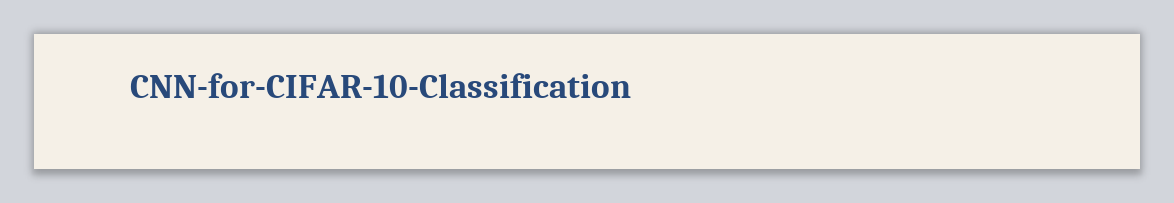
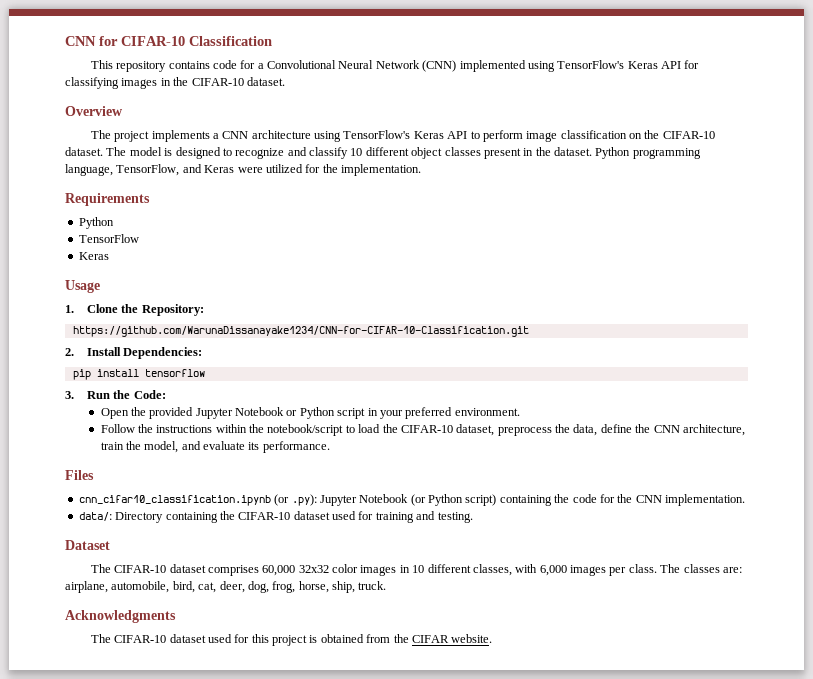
[130,73,631,98] CNN-for-CIFAR-10-Classification -> [65,36,272,46] [90,60,700,72] [65,77,285,89] [65,106,123,116] [90,130,715,142] [65,147,701,159] [65,164,421,176] [65,193,150,206] [78,217,114,229] [78,234,139,243] [78,252,109,260] [65,280,100,293] [65,304,204,316] [72,326,529,337] [65,347,203,359] [72,369,205,380] [65,390,166,399] [100,407,520,419] [100,424,745,436] [100,441,330,453] [65,470,94,480] [78,494,745,506] [78,511,473,523] [65,540,110,550] [90,564,742,576] [65,581,387,593] [65,610,176,623] [90,634,493,646] CNN for CIFAR-10 Classification // This repository contains code for a Convolutional Neural Network (CNN) implemented using TensorFlow's Keras API for classifying images in the CIFAR-10 dataset. // Overview // The project implements a CNN architecture using TensorFlow's Keras API to perform image classification on the CIFAR-10 dataset. The model is designed to recognize and classify 10 different object classes present in the dataset. Python programming language, TensorFlow, and Keras were utilized for the implementation. // Requirements // Python // TensorFlow // Keras // Usage // 1. Clone the Repository: // https://github.com/WarunaDissanayake1234/CNN-for-CIFAR-10-Classification.git // 2. Install Dependencies: // pip install tensorflow // 3. Run the Code: // Open the provided Jupyter Notebook or Python script in your preferred environment. // Follow the instructions within the notebook/script to load the CIFAR-10 dataset, preprocess the data, define the CNN architecture, train the model, and evaluate its performance. // Files // cnn_cifar10_classification.ipynb (or .py): Jupyter Notebook (or Python script) containing the code for the CNN implementation. // data/: Directory containing the CIFAR-10 dataset used for training and testing. // Dataset // The CIFAR-10 dataset comprises 60,000 32x32 color images in 10 different classes, with 6,000 images per class. The classes are: airplane, automobile, bird, cat, deer, dog, frog, horse, ship, truck. // Acknowledgments // The CIFAR-10 dataset used for this project is obtained from the CIFAR website.

